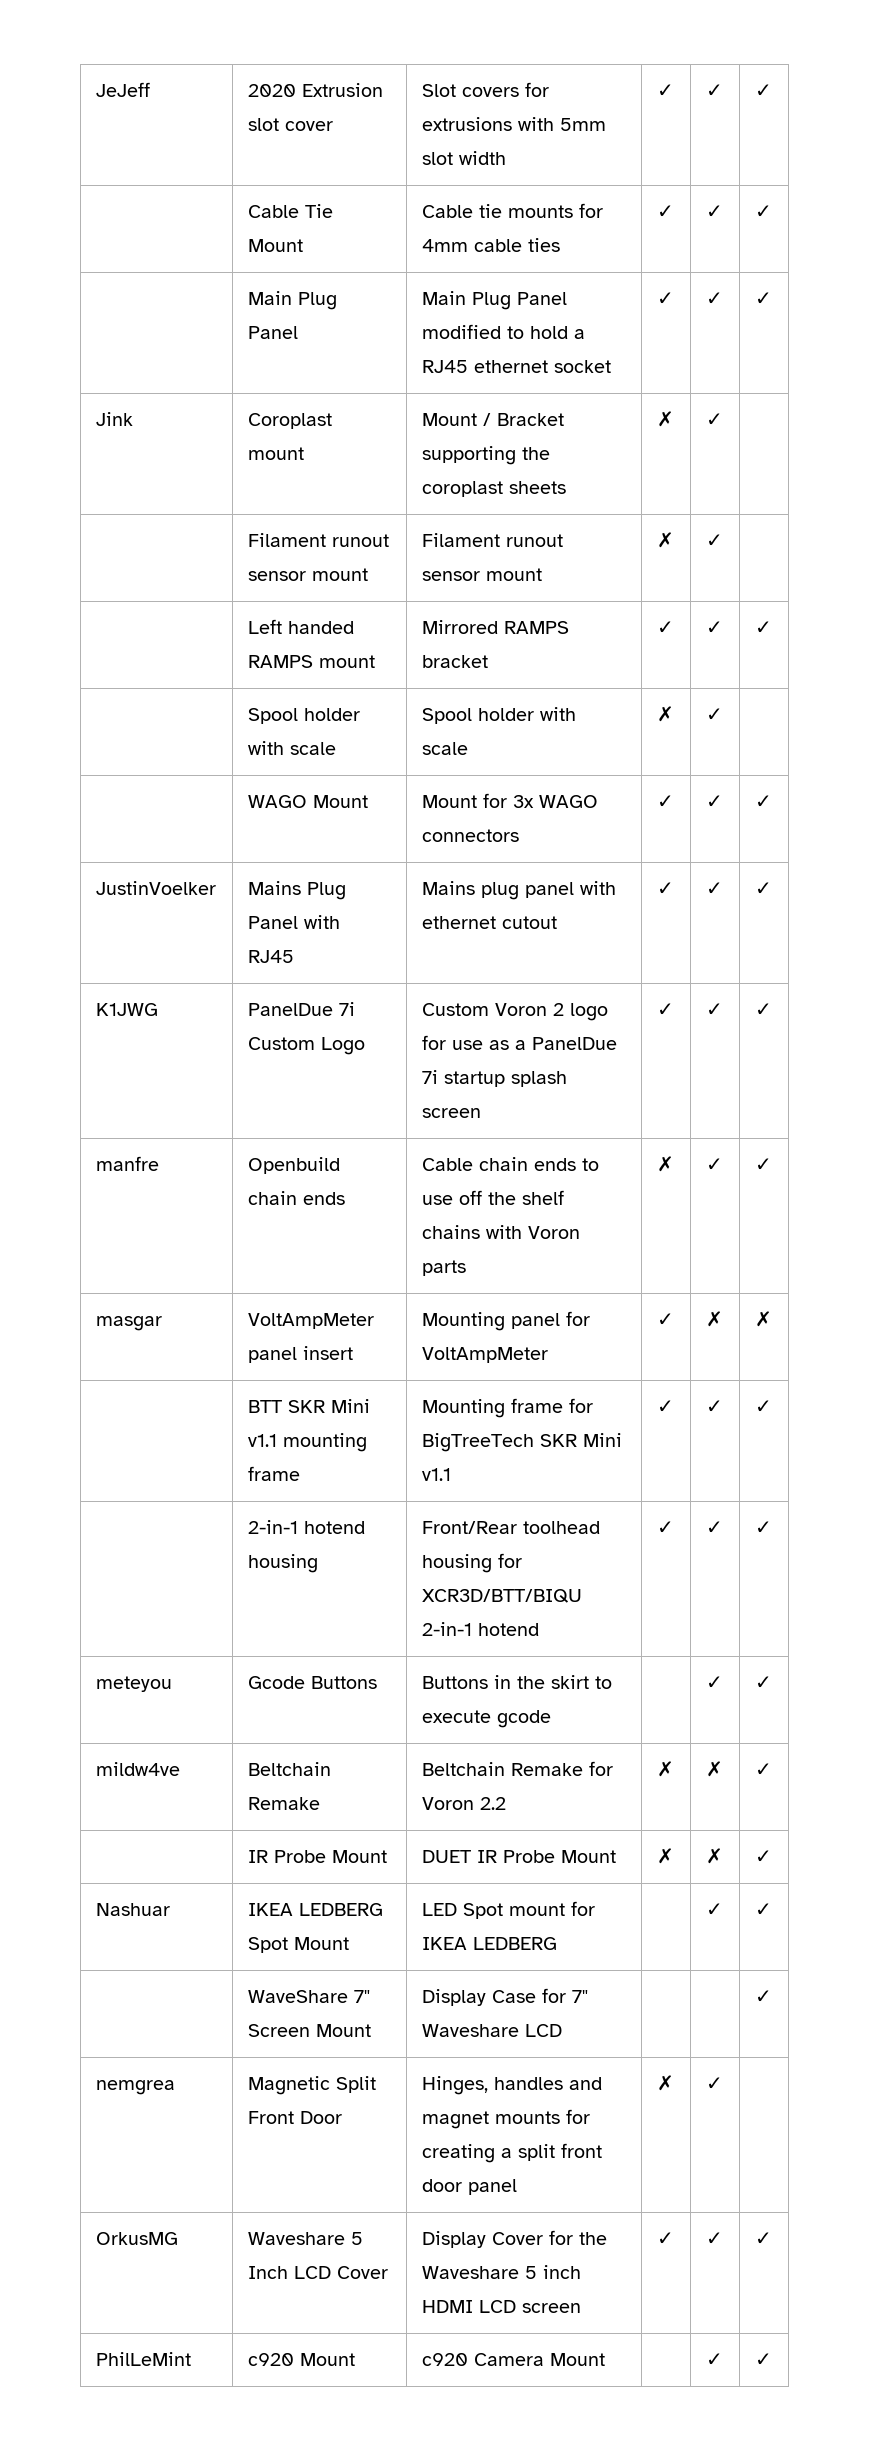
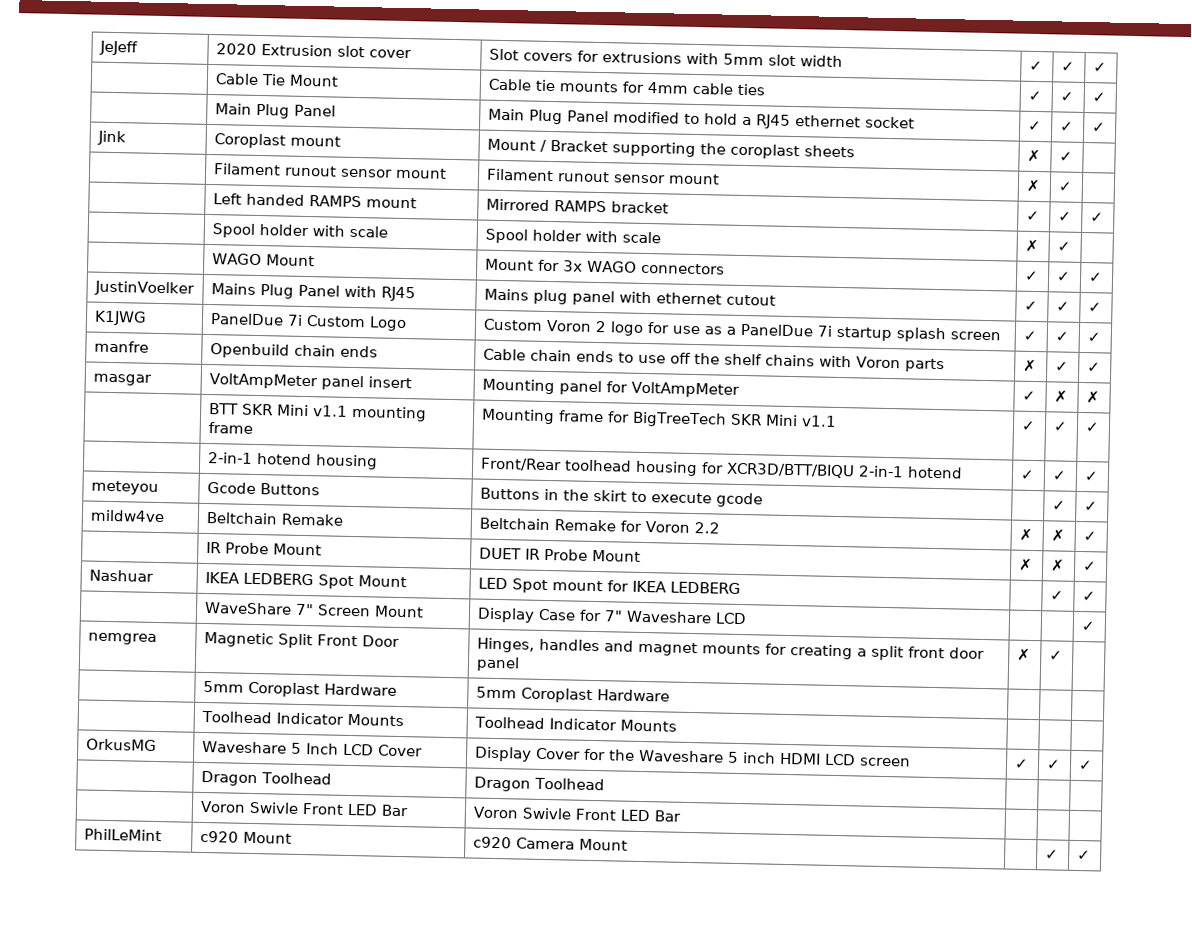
(723, 2083) none -> [202,680,397,698] [475,686,670,703] [200,710,404,727] [473,716,677,732] // | 5mm Coroplast Hardware | 5mm Coroplast Hardware | | | // | Toolhead Indicator Mounts | Toolhead Indicator Mounts | | |
(772, 2238) none -> [200,770,332,787] [473,776,605,792] [199,800,409,817] [472,806,681,822] // | Dragon Toolhead | Dragon Toolhead | | | // | Voron Swivle Front LED Bar | Voron Swivle Front LED Bar | | |

